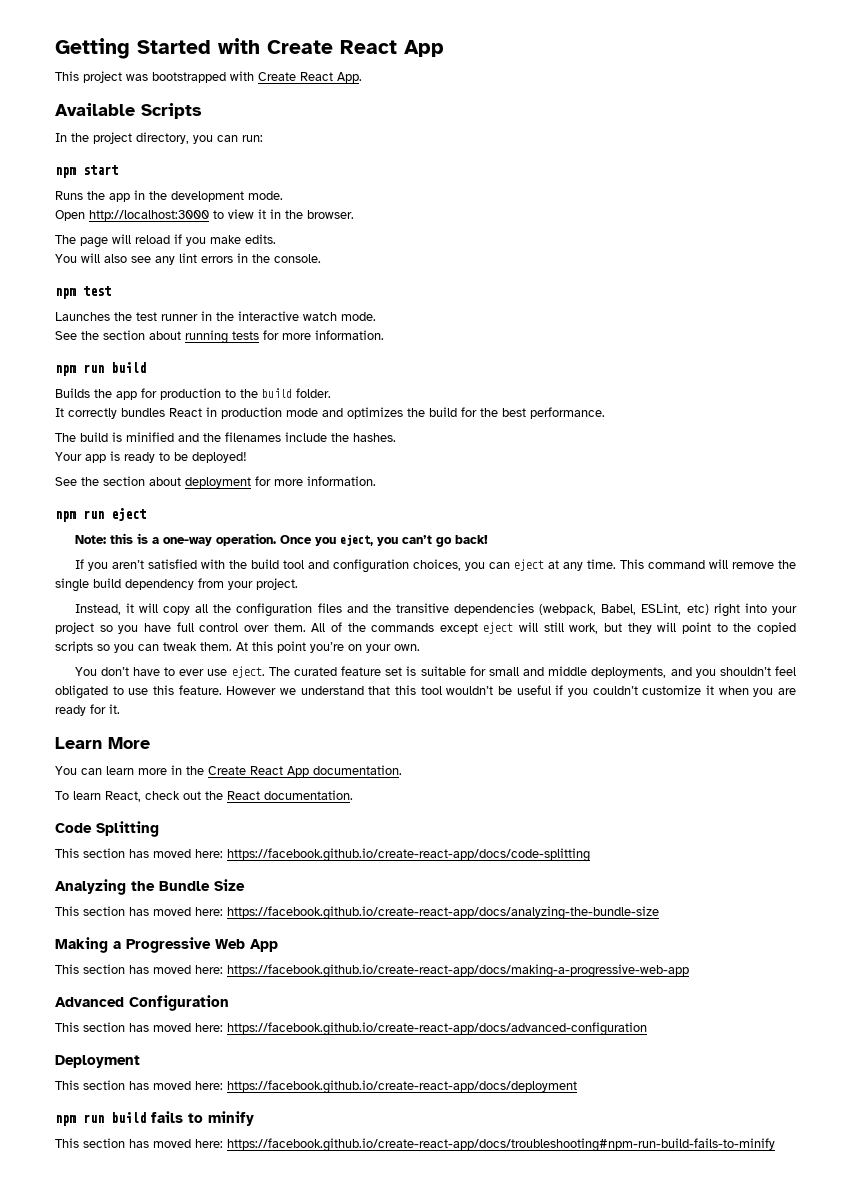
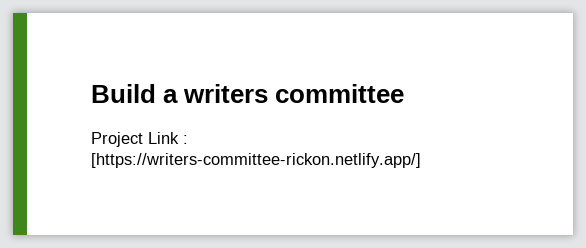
[55,38,444,59] [55,71,362,83] [55,103,202,119] [55,132,263,144] [55,165,118,178] [55,190,283,202] [55,209,354,221] [55,234,276,248] [55,253,321,265] [55,286,111,299] [55,311,376,321] [55,330,384,344] [55,362,146,376] [55,388,331,400] [55,407,605,419] [55,432,396,442] [55,451,247,463] [55,476,376,488] [55,508,146,522] [74,533,488,547] [74,559,796,573] [55,578,298,592] [74,603,798,617] [55,622,797,634] [55,641,420,653] [74,666,796,678] [55,685,796,699] [55,704,120,716] [55,737,150,749] [55,765,402,777] [55,790,353,802] [55,821,159,837] [55,848,590,862] [55,879,245,895] [55,906,659,920] [55,937,278,953] [55,964,689,978] [55,995,229,1011] [55,1022,647,1036] [55,1055,140,1068] [55,1080,577,1094] [55,1111,254,1126] [55,1138,775,1152] Getting Started with Create React App // This project was bootstrapped with Create React App. // Available Scripts // In the project directory, you can run: // npm start // Runs the app in the development mode. // Open http://localhost:3000 to view it in the browser. // The page will reload if you make edits. // You will also see any lint errors in the console. // npm test // Launches the test runner in the interactive watch mode. // See the section about running tests for more information. // npm run build // Builds the app for production to the build folder. // It correctly bundles React in production mode and optimizes the build for the best performance. // The build is minified and the filenames include the hashes. // Your app is ready to be deployed! // See the section about deployment for more information. // npm run eject // Note: this is a one-way operation. Once you eject, you can’t go back! // If you aren’t satisfied with the build tool and configuration choices, you can eject at any time. This command will remove the single build dependency from your project. // Instead, it will copy all the configuration files and the transitive dependencies (webpack, Babel, ESLint, etc) right into your project so you have full control over them. All of the commands except eject will still work, but they will point to the copied scripts so you can tweak them. At this point you’re on your own. // You don’t have to ever use eject. The curated feature set is suitable for small and middle deployments, and you shouldn’t feel obligated to use this feature. However we understand that this tool wouldn’t be useful if you couldn’t customize it when you are ready for it. // Learn More // You can learn more in the Create React App documentation. // To learn React, check out the React documentation. // Code Splitting // This section has moved here: https://facebook.github.io/create-react-app/docs/code-splitting // Analyzing the Bundle Size // This section has moved here: https://facebook.github.io/create-react-app/docs/analyzing-the-bundle-size // Making a Progressive Web App // This section has moved here: https://facebook.github.io/create-react-app/docs/making-a-progressive-web-app // Advanced Configuration // This section has moved here: https://facebook.github.io/create-react-app/docs/advanced-configuration // Deployment // This section has moved here: https://facebook.github.io/create-react-app/docs/deployment // npm run build fails to minify // This section has moved here: https://facebook.github.io/create-react-app/docs/troubleshooting#npm-run-build-fails-to-minify -> [91,84,405,103] [91,132,188,147] [91,153,421,168] Build a writers committee // Project Link : [https://writers-committee-rickon.netlify.app/]

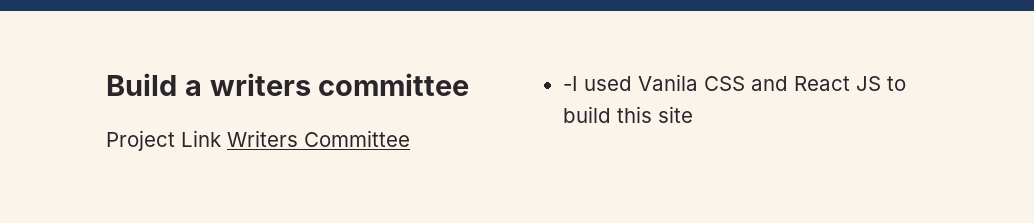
[183,135,188,144] [91,153,421,168] : [https://writers-committee-rickon.netlify.app/] -> [227,130,410,147] [562,74,906,91] [562,106,693,123] Writers Committee // -I used Vanila CSS and React JS to build this site

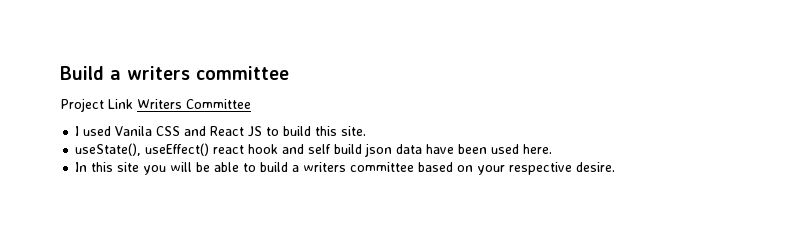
[562,76,578,91] -I -> [75,126,80,136] I
[657,106,693,123] site -> [341,126,367,136] [75,143,553,157] [75,162,616,175] site. // useState(), useEffect() react hook and self build json data have been used here. // In this site you will be able to build a writers committee based on your respective desire.

